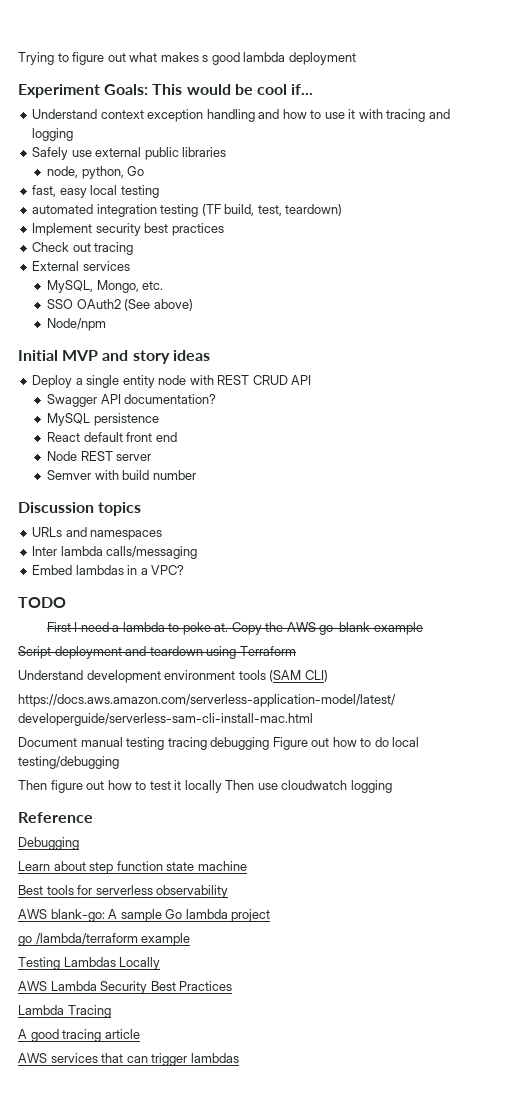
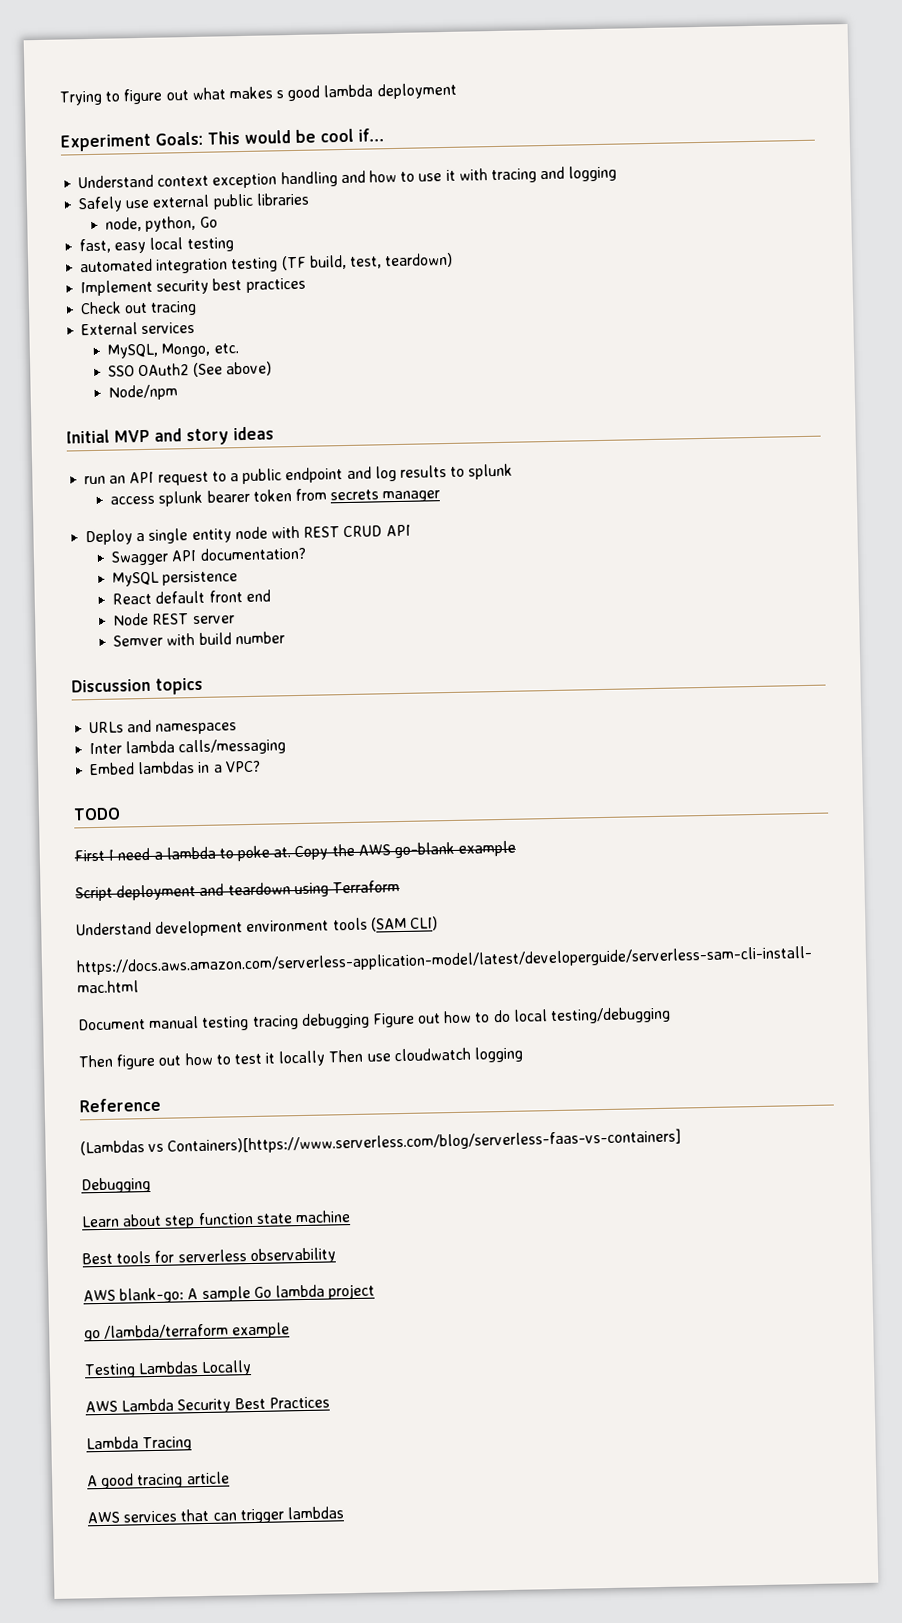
(210, 355) none -> [84,463,514,486] [110,488,441,507] // run an API request to a public endpoint and log results to splunk // access splunk bearer token from secrets manager
(93, 817) none -> [80,1128,682,1156] // (Lambdas vs Containers)[https://www.serverless.com/blog/serverless-faas-vs-containers]

